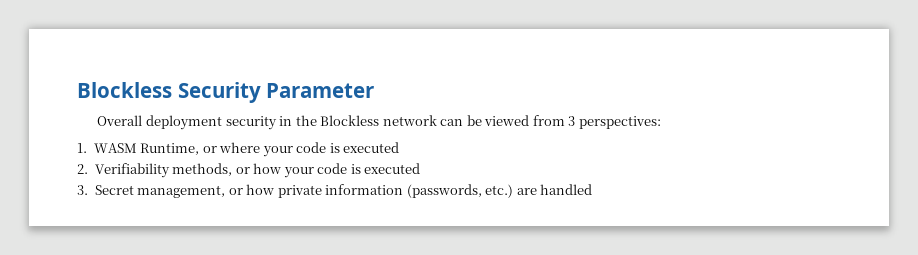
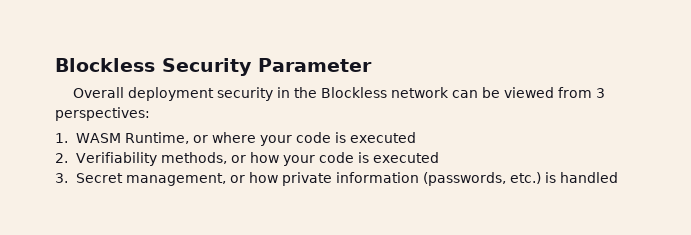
[516,188,537,195] are -> [544,172,556,183] is

